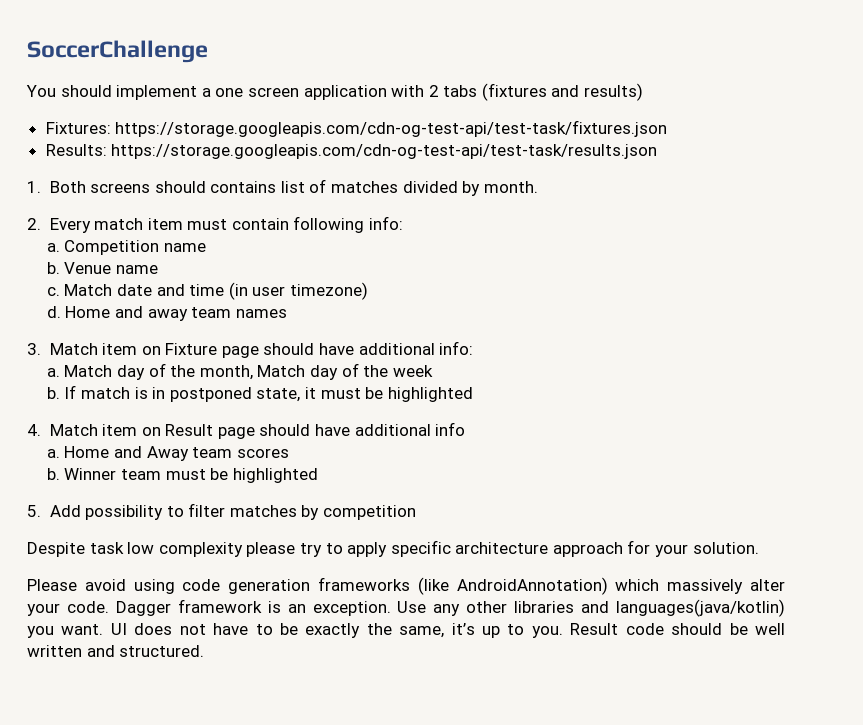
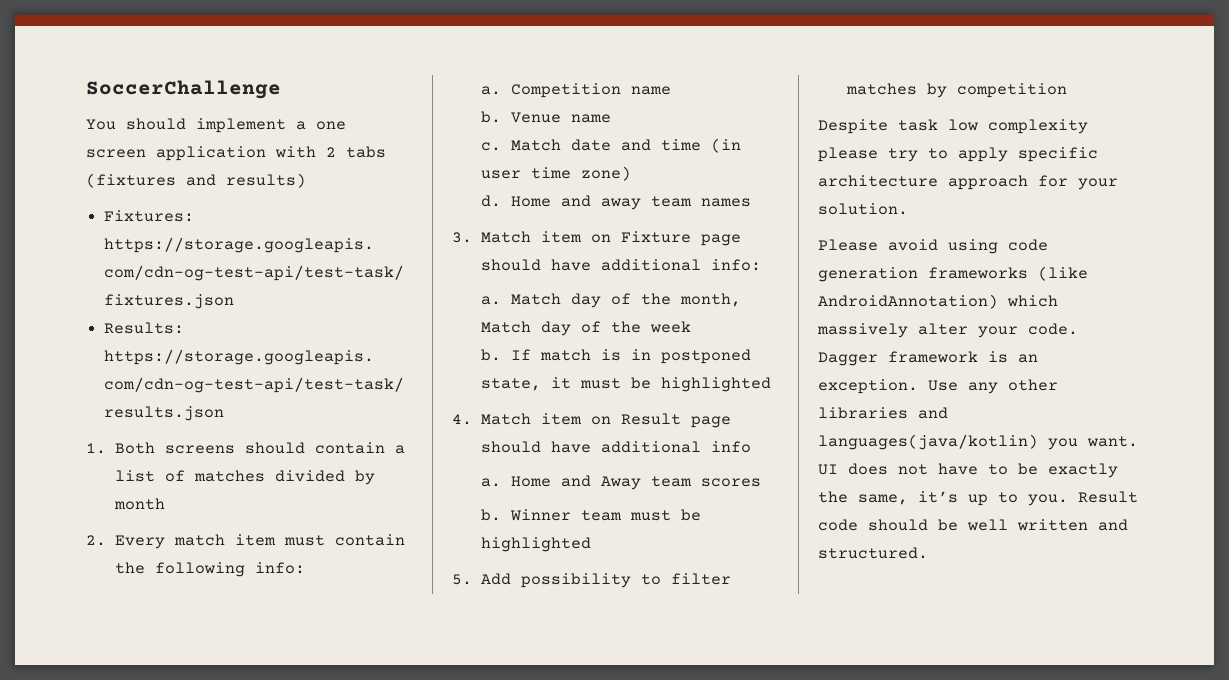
[210,181,277,193] contains -> [314,442,405,454] contain a
[483,181,538,193] month. -> [113,498,165,510] month
(289, 224) none -> [114,562,145,574] the
[289,282,368,300] timezone) -> [530,166,631,181] time zone)

